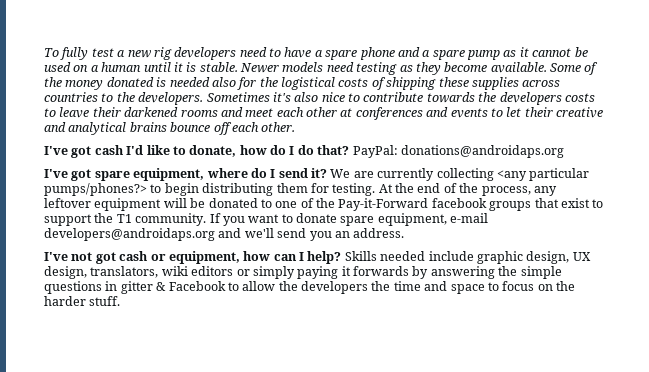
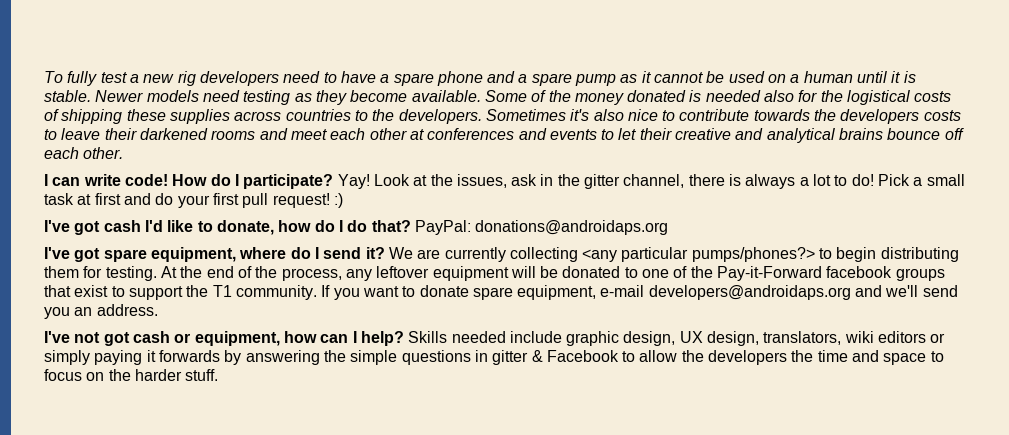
(296, 127) none -> [44,174,965,189] [44,193,343,208] // I can write code! How do I participate? Yay! Look at the issues, ask in the gitter channel, there is always a lot to do! Pick a small task at first and do your first pull request! :)

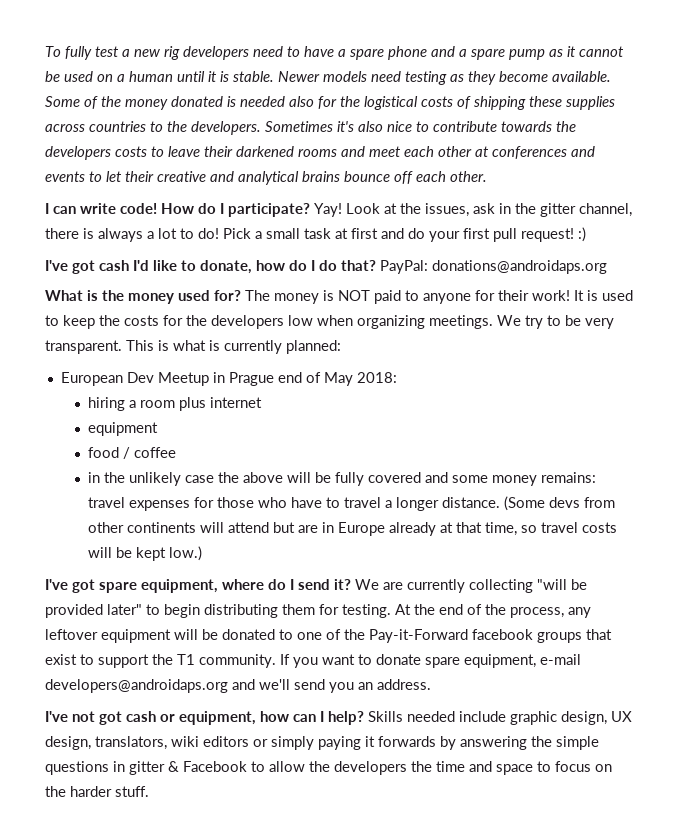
(669, 227) none -> [45,290,633,304] [45,315,614,329] [45,340,341,354] [60,372,397,386] [88,397,263,411] [88,422,159,436] [88,447,177,459] [88,472,597,486] [88,496,616,511] [88,522,618,536] [88,546,203,561] // What is the money used for? The money is NOT paid to anyone for their work! It is used to keep the costs for the developers low when organizing meetings. We try to be very transparent. This is what is currently planned: // European Dev Meetup in Prague end of May 2018: // hiring a room plus internet // equipment // food / coffee // in the unlikely case the above will be fully covered and some money remains: travel expenses for those who have to travel a longer distance. (Some devs from other continents will attend but are in Europe already at that time, so travel costs will be kept low.)
[582,247,815,262] <any particular pumps/phones?> -> [537,579,587,590] [45,604,142,618] "will be provided later"

